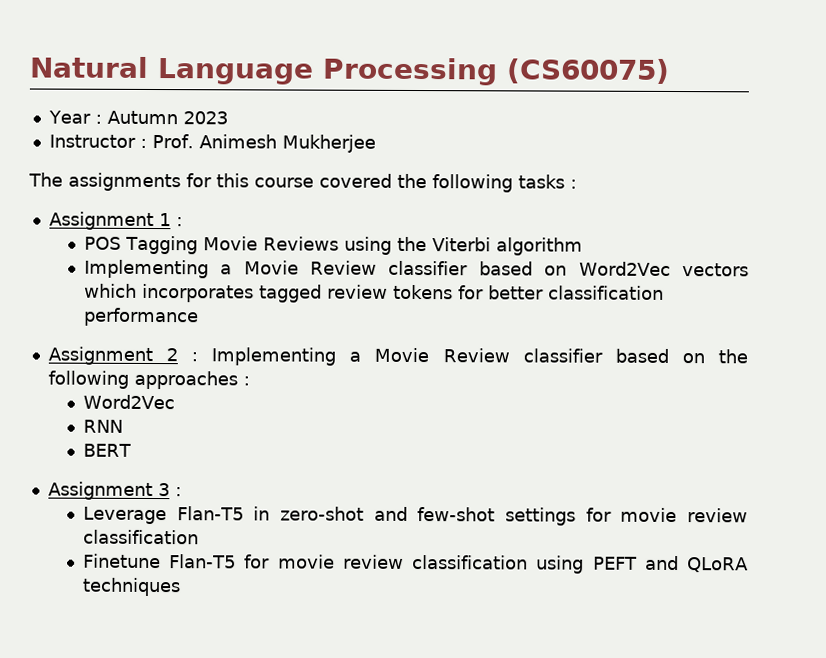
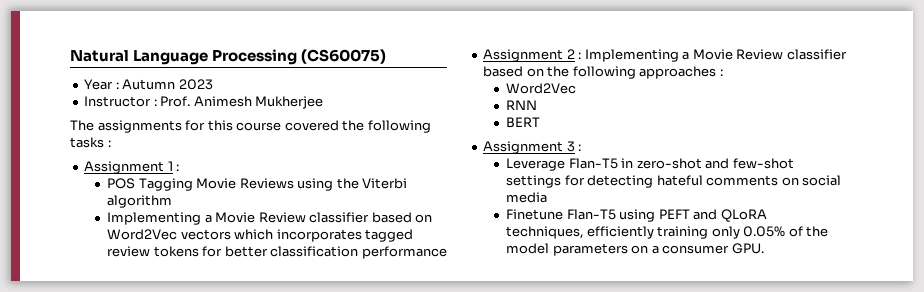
[620,507,748,523] [82,529,199,545] [82,553,750,574] [81,577,181,597] movie review classification // Finetune Flan-T5 for movie review classification using PEFT and QLoRA techniques -> [587,175,842,188] [506,192,548,203] [506,209,767,222] [506,226,829,239] [506,243,764,256] detecting hateful comments on social media // Finetune Flan-T5 using PEFT and QLoRA techniques, efficiently training only 0.05% of the model parameters on a consumer GPU.

